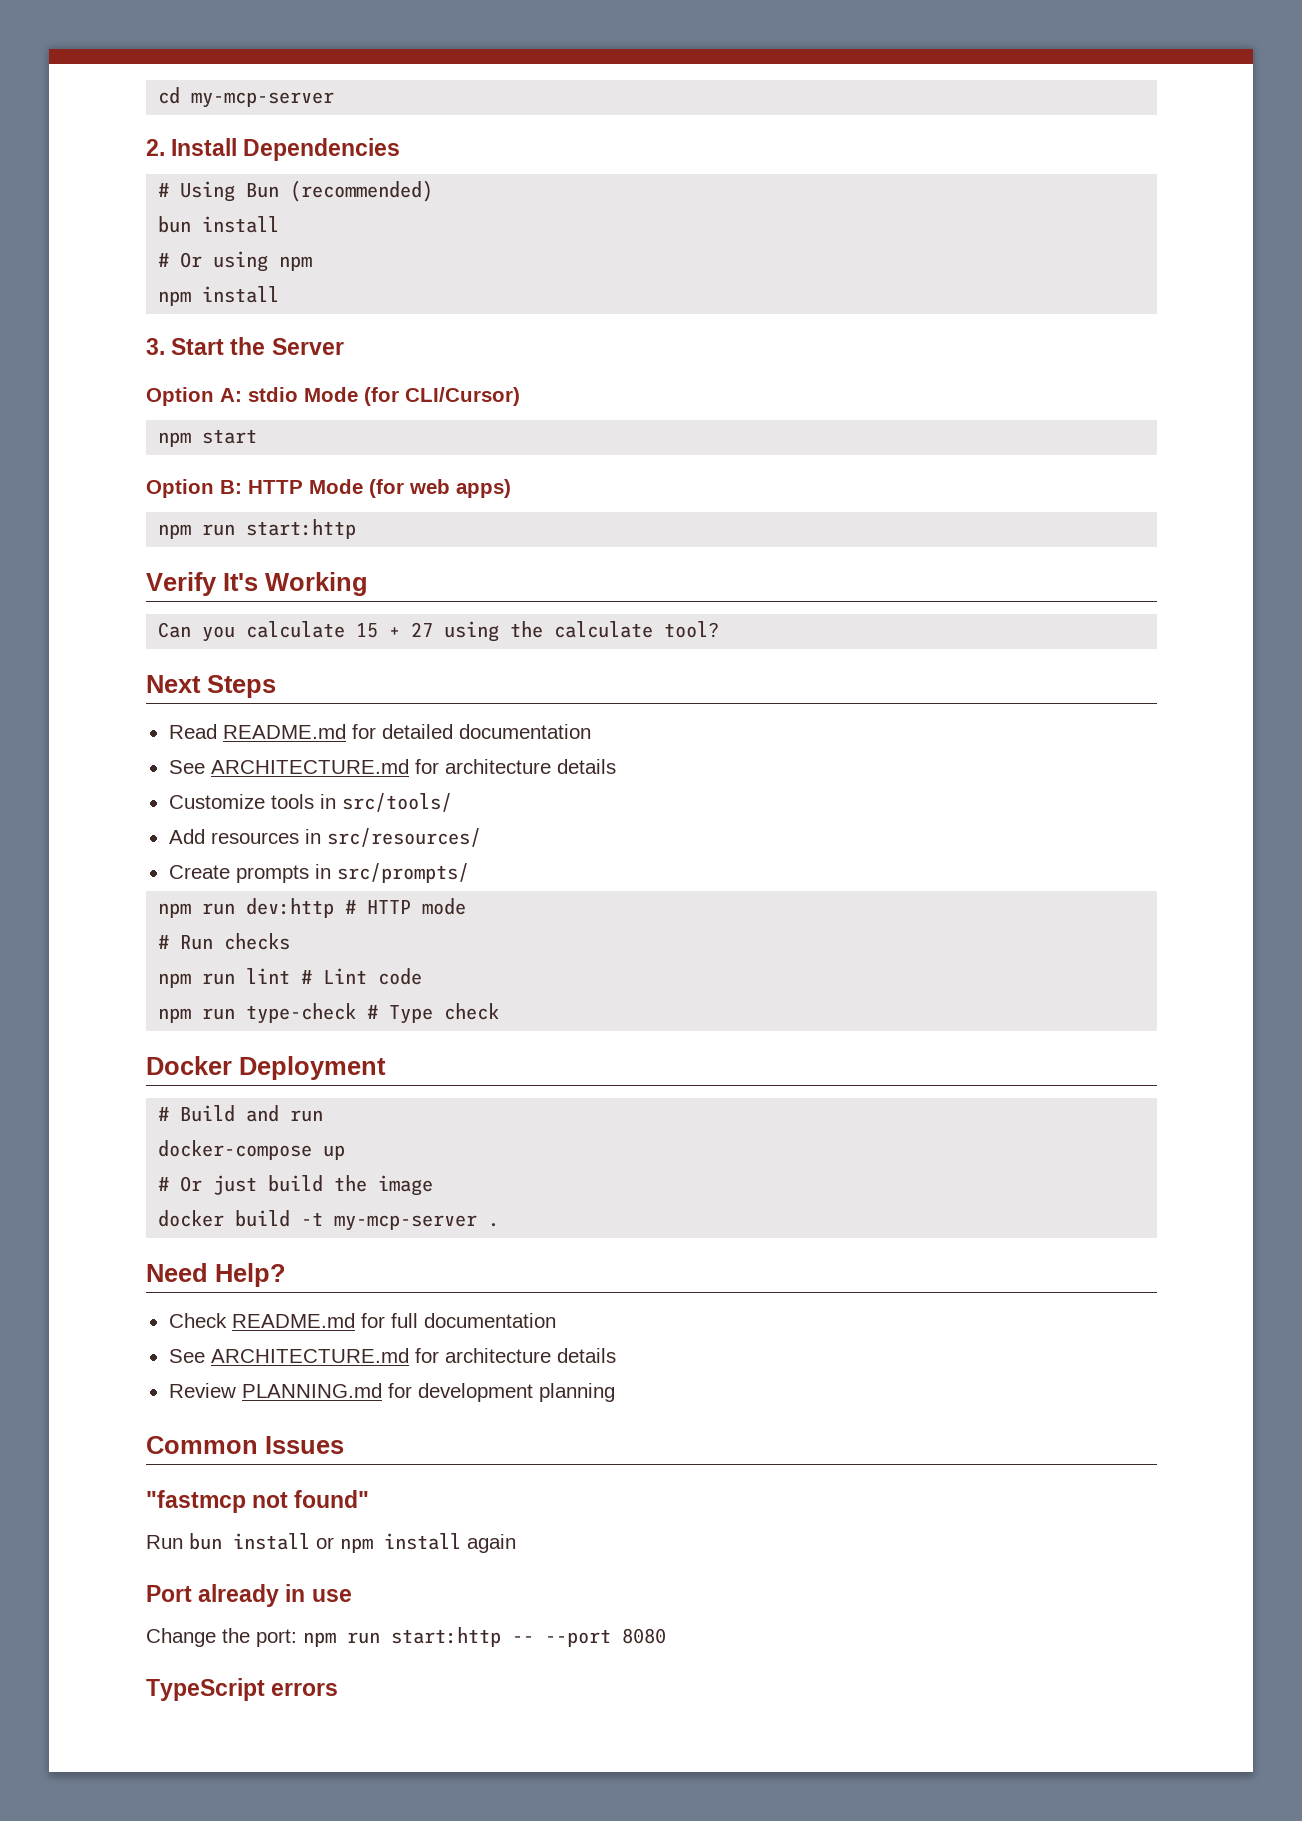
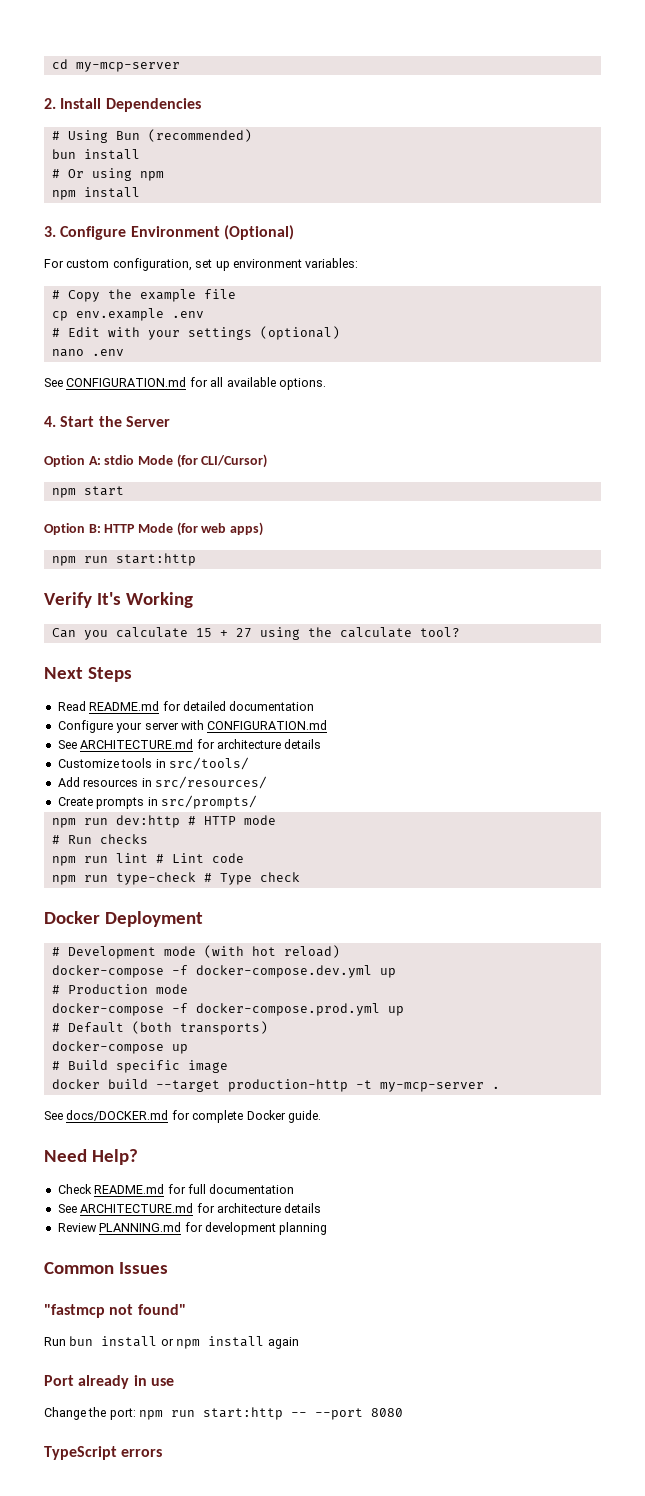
(165, 346) none -> [60,225,294,240] [44,258,359,271] [51,289,236,302] [51,308,204,321] [51,326,340,340] [51,349,124,357] [44,377,326,390] [44,416,56,427] Configure Environment (Optional) // For custom configuration, set up environment variables: // # Copy the example file // cp env.example .env // # Edit with your settings (optional) // nano .env // See CONFIGURATION.md for all available options. // 4.
(591, 731) none -> [57,720,328,733] // Configure your server with CONFIGURATION.md
[180,1105,324,1122] Build and run -> [67,945,340,959] [51,965,396,978] [51,984,188,994] [51,1003,404,1016] [51,1021,268,1035] Development mode (with hot reload) // docker-compose -f docker-compose.dev.yml up // # Production mode // docker-compose -f docker-compose.prod.yml up // # Default (both transports)
[180,1175,368,1195] Or just build the -> [67,1060,180,1073] Build specific
(291, 1218) none -> [155,1079,348,1092] --target production-http
(500, 1225) none -> [44,1110,321,1123] // See docs/DOCKER.md for complete Docker guide.

